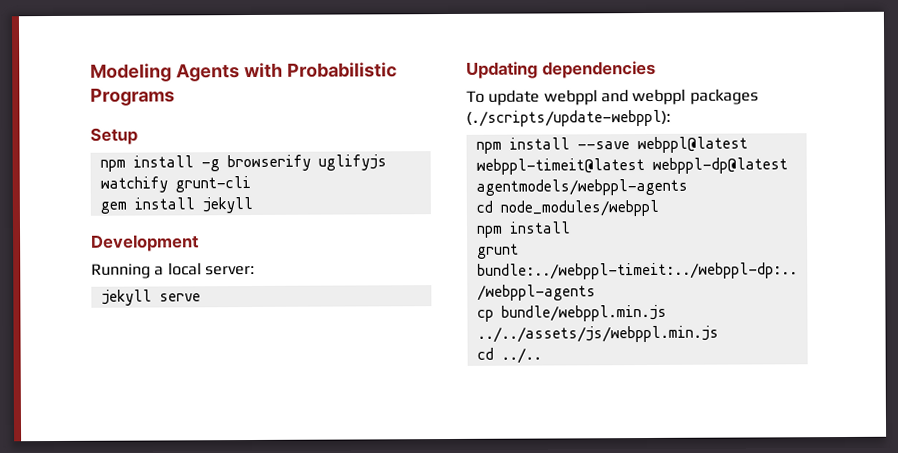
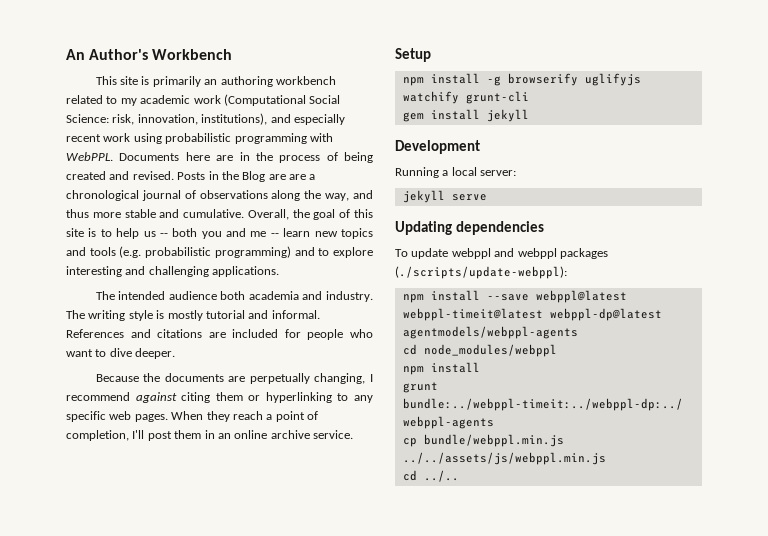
[90,62,397,82] [90,87,175,106] Modeling Agents with Probabilistic Programs -> [66,49,233,60] [95,76,336,87] [66,94,341,106] [66,113,345,125] [66,133,333,144] [66,152,373,163] [66,171,316,182] [66,190,373,201] [66,209,373,220] [66,228,373,239] [66,246,374,258] [66,266,280,277] [95,291,374,302] [66,310,320,321] [66,329,373,340] [66,348,176,359] [95,373,374,384] [66,392,373,403] [66,411,318,422] [66,430,353,441] An Author's Workbench // This site is primarily an authoring workbench related to my academic work (Computational Social Science: risk, innovation, institutions), and especially recent work using probabilistic programming with WebPPL. Documents here are in the process of being created and revised. Posts in the Blog are are a chronological journal of observations along the way, and thus more stable and cumulative. Overall, the goal of this site is to help us -- both you and me -- learn new topics and tools (e.g. probabilistic programming) and to explore interesting and challenging applications. // The intended audience both academia and industry. The writing style is mostly tutorial and informal. References and citations are included for people who want to dive deeper. // Because the documents are perpetually changing, I recommend against citing them or hyperlinking to any specific web pages. When they reach a point of completion, I'll post them in an online archive service.

